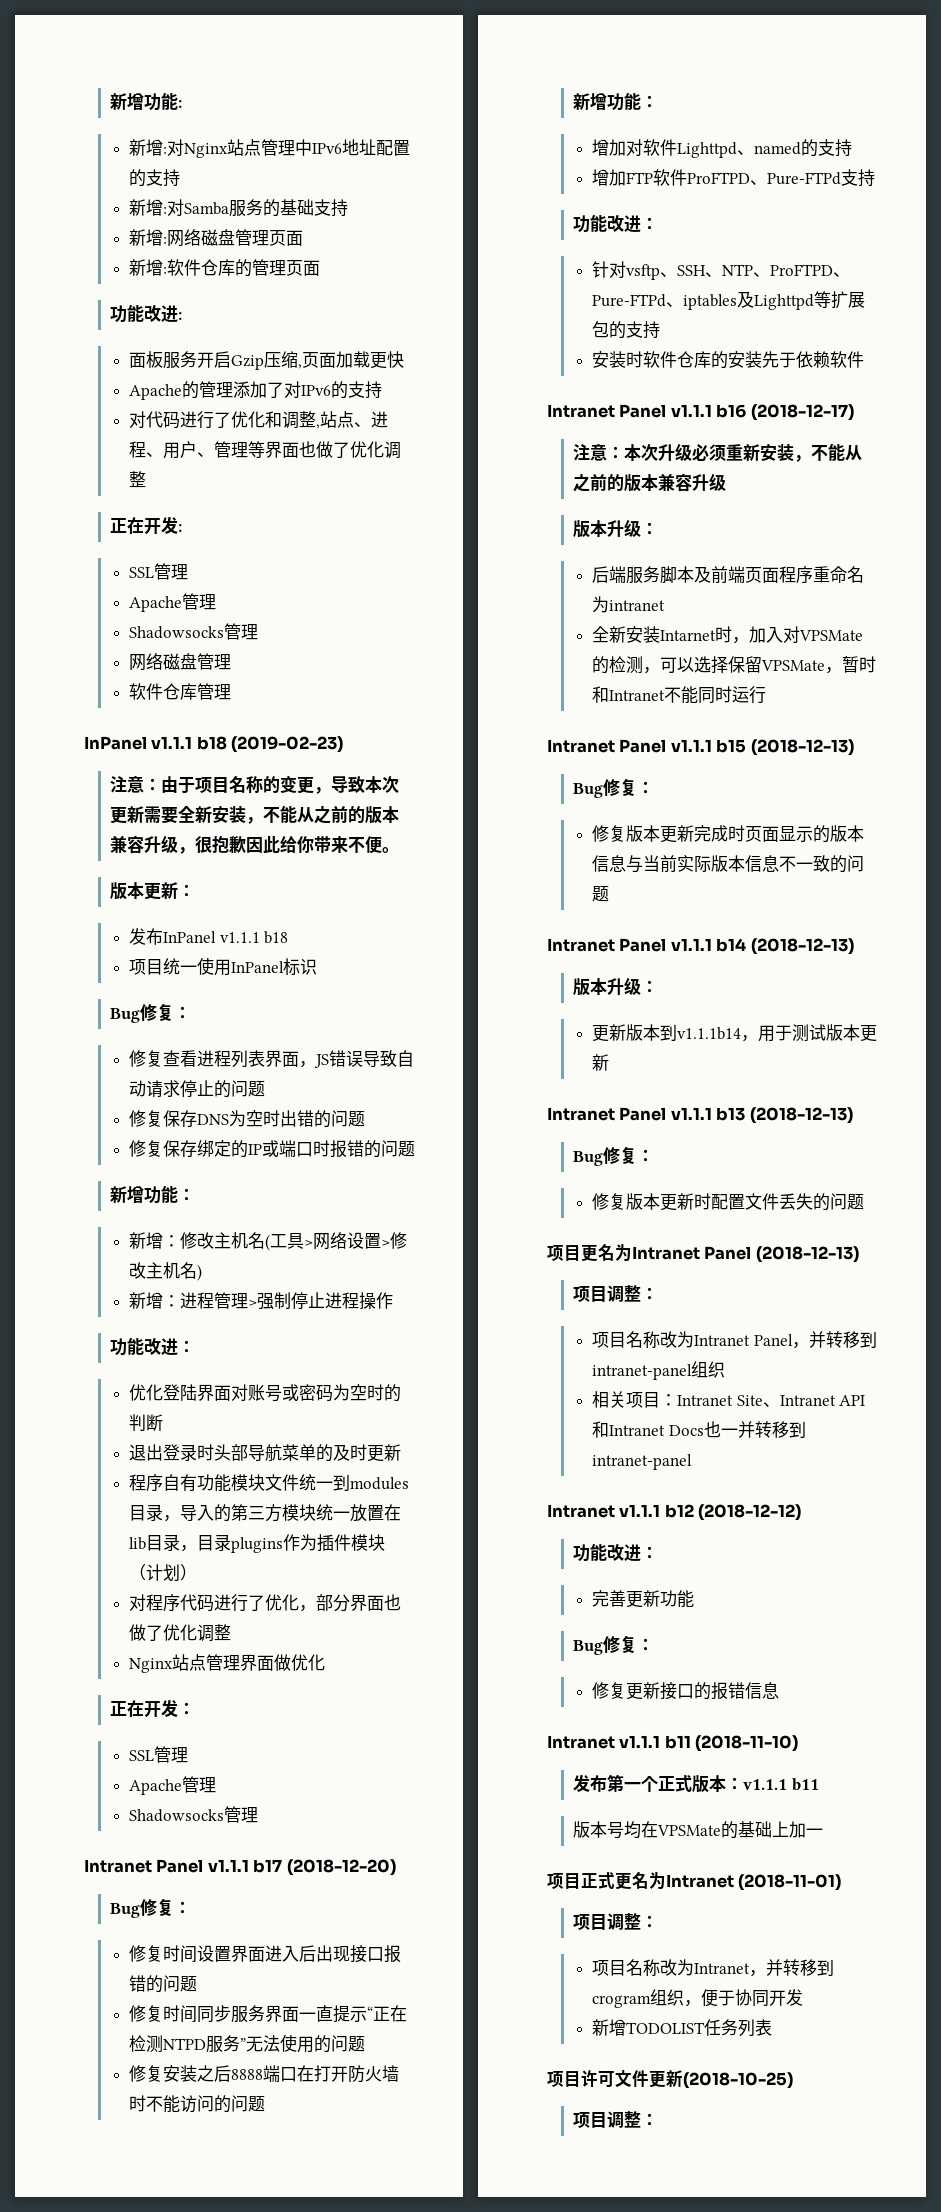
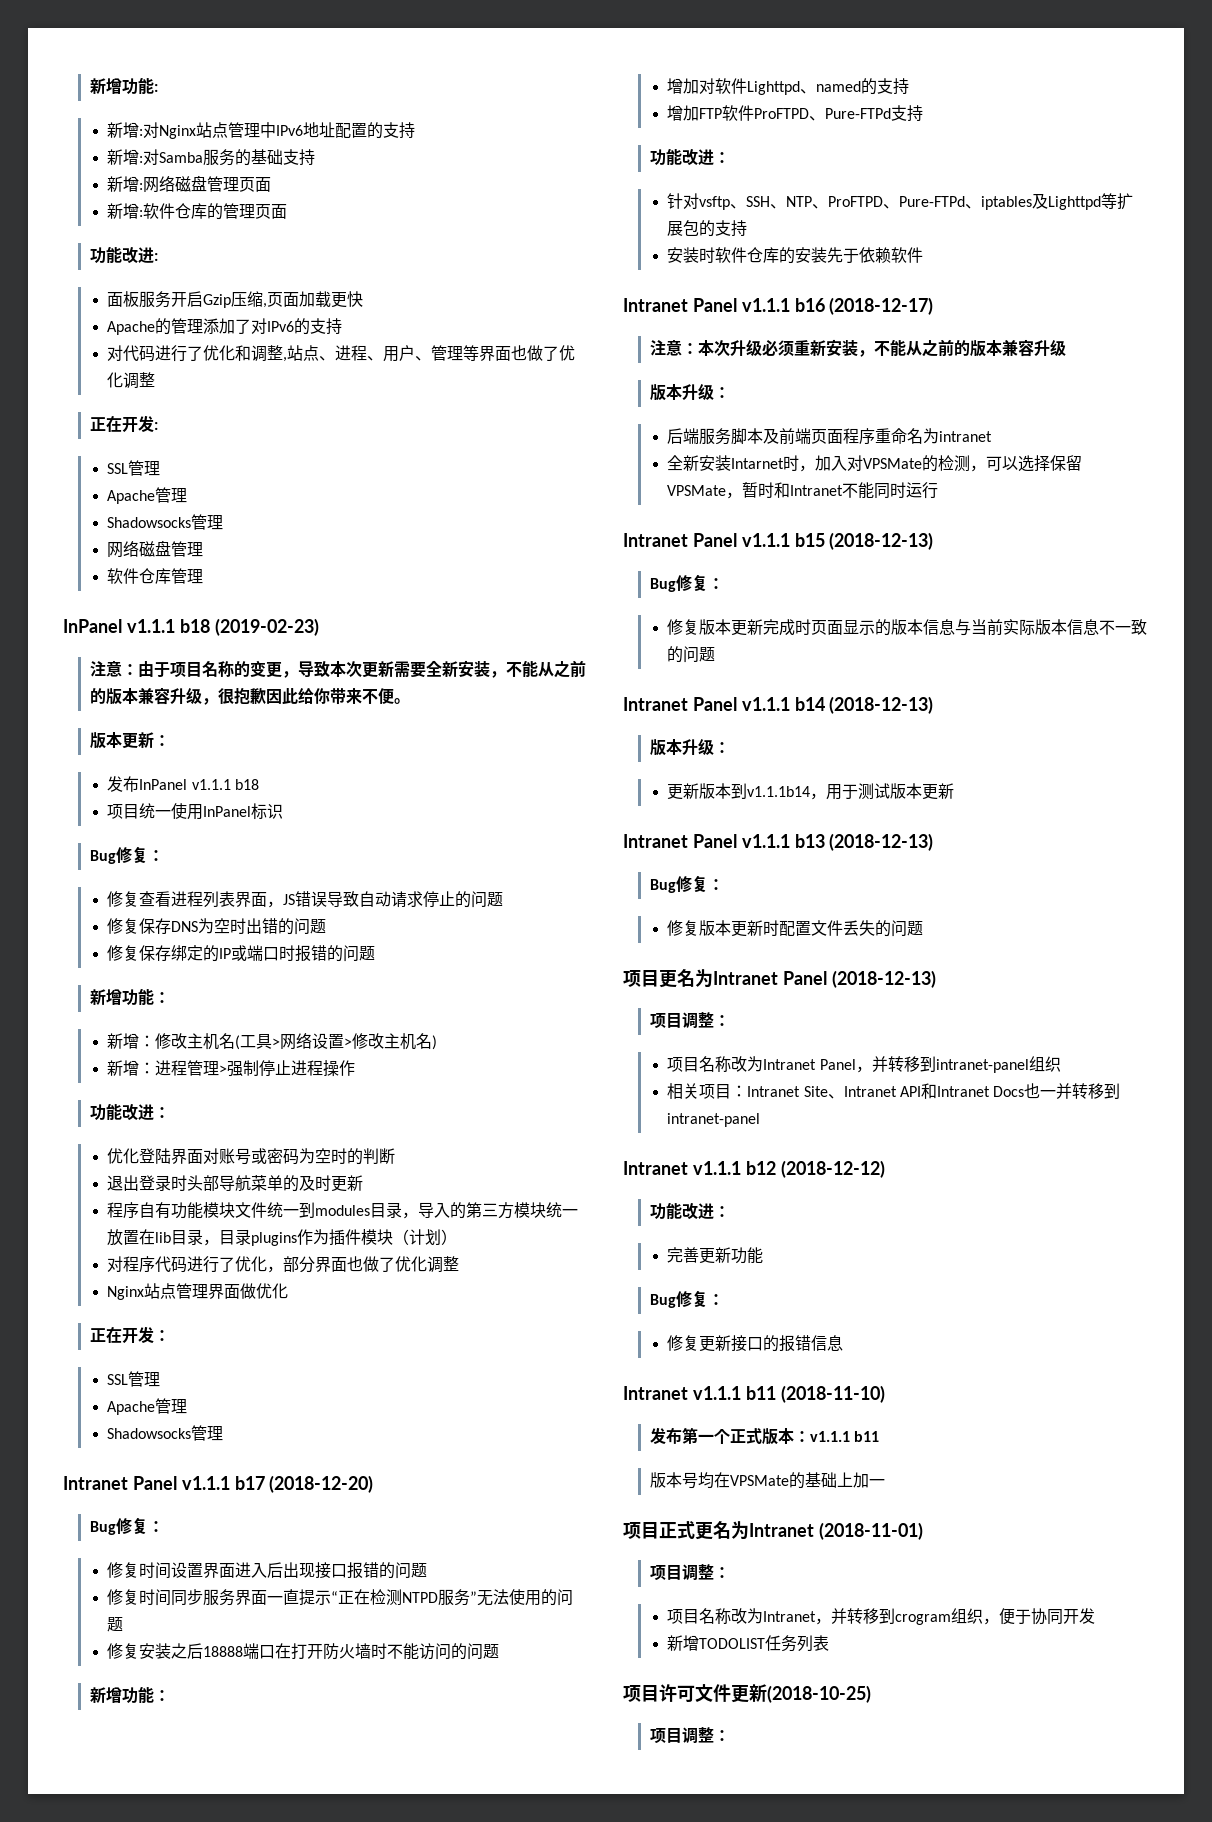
[230,2069,263,2080] 8888 -> [203,1646,244,1657] 18888

